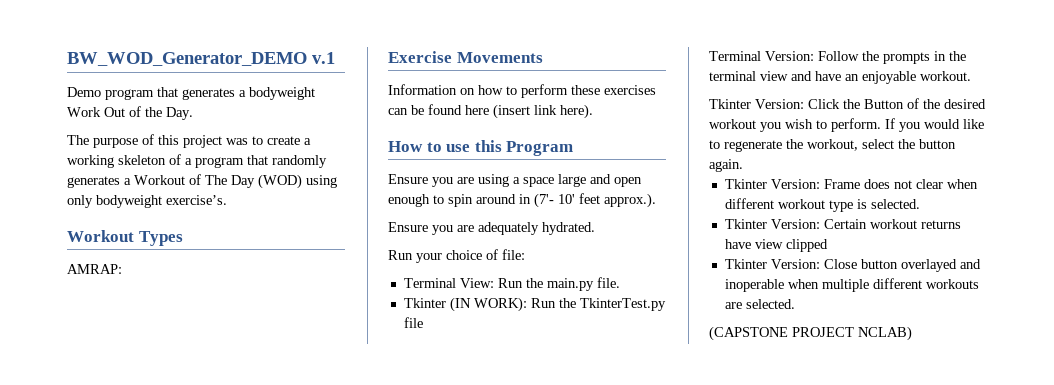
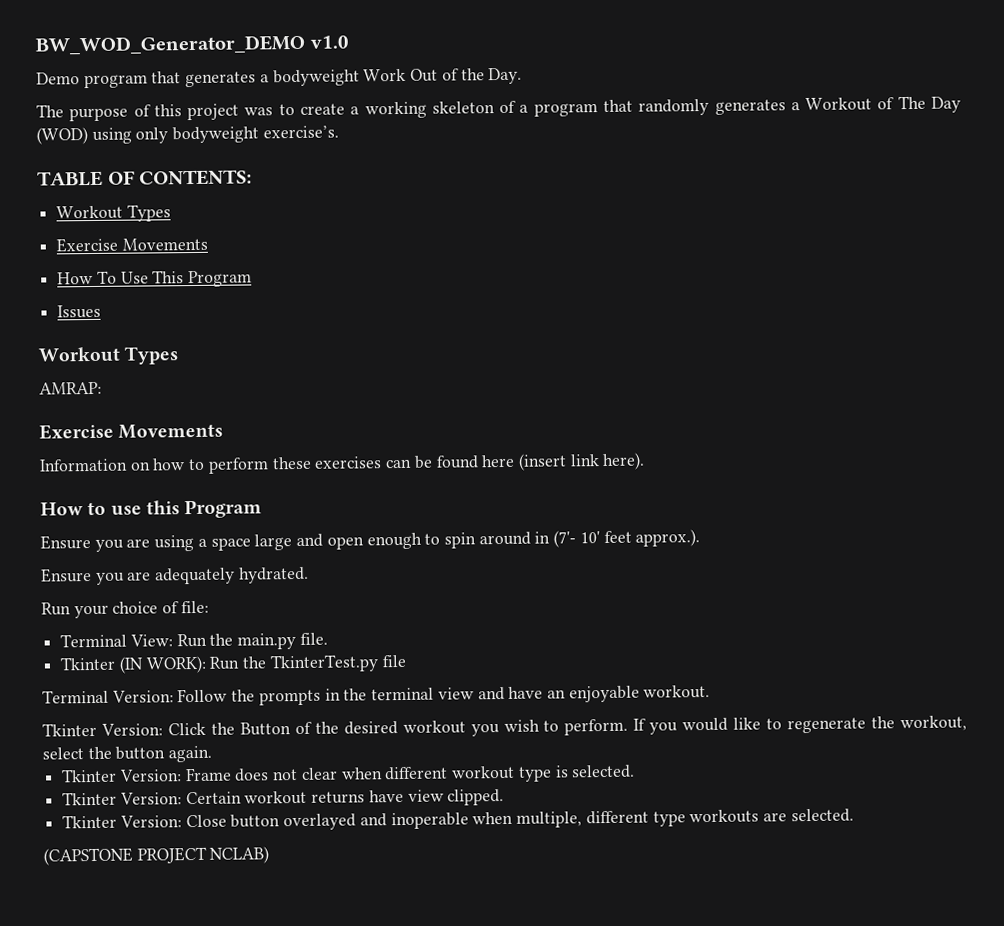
[312,52,335,64] v.1 -> [309,35,349,49] v1.0
(227, 200) none -> [37,169,253,187] [56,204,171,222] [56,237,208,253] [57,270,253,288] [57,304,102,319] // TABLE OF CONTENTS: // Workout Types // Exercise Movements // How To Use This Program // Issues
[785,239,828,252] clipped -> [447,788,505,806] clipped.
[821,278,922,292] multiple different -> [516,810,686,828] multiple, different type

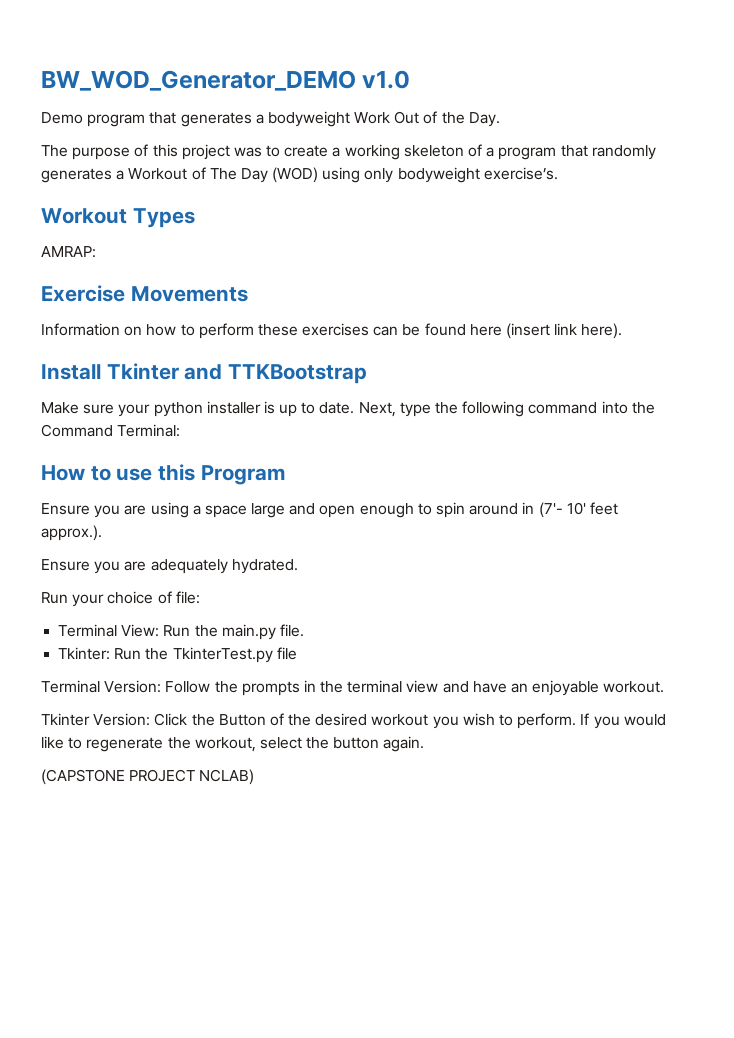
[37,169,253,187] [56,204,171,222] [56,237,208,253] [57,270,253,288] [57,304,102,319] // TABLE OF CONTENTS: // Workout Types // Exercise Movements // How To Use This Program // Issues -> (558, 173) none
(646, 461) none -> [41,363,368,384] [41,401,655,417] [41,424,181,437] // Install Tkinter and TTKBootstrap // Make sure your python installer is up to date. Next, type the following command into the Command Terminal:
[60,655,207,674] Tkinter (IN WORK): -> [58,647,111,660] Tkinter:
[61,764,636,783] [62,788,505,806] [62,808,854,831] // Tkinter Version: Frame does not clear when different workout type is selected. // Tkinter Version: Certain workout returns have view clipped. // Tkinter Version: Close button overlayed and inoperable when multiple, different type workouts are selected. -> (425, 744) none

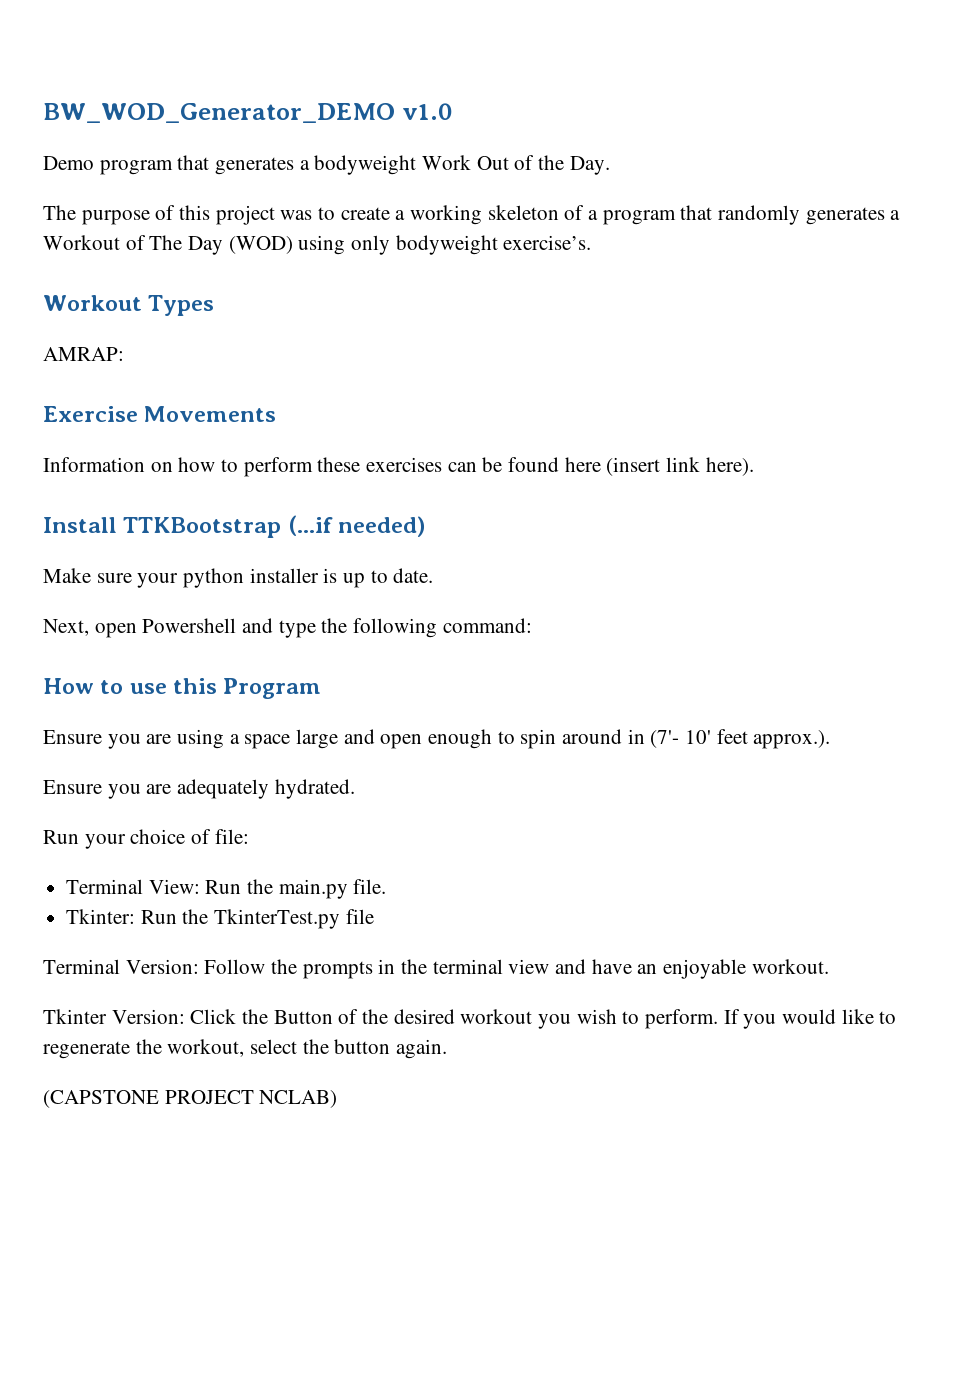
[106,363,223,380] Tkinter and -> (117, 525) none
(368, 374) none -> [287,515,426,537] (...if needed)
[358,401,655,417] [41,424,181,437] Next, type the following command into the Command Terminal: -> [43,618,532,638] // Next, open Powershell and type the following command:

